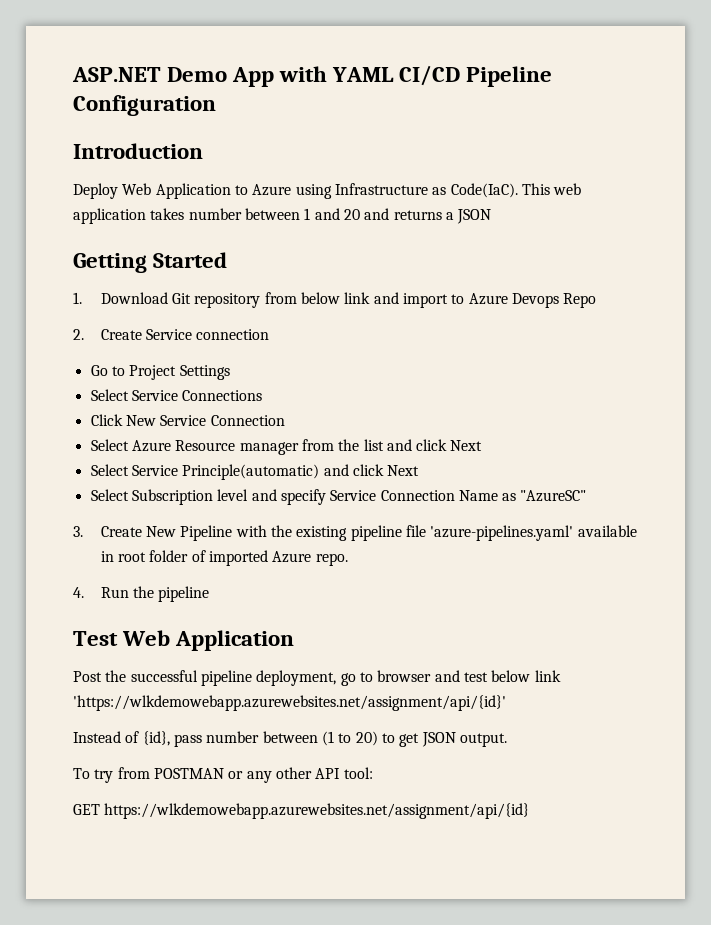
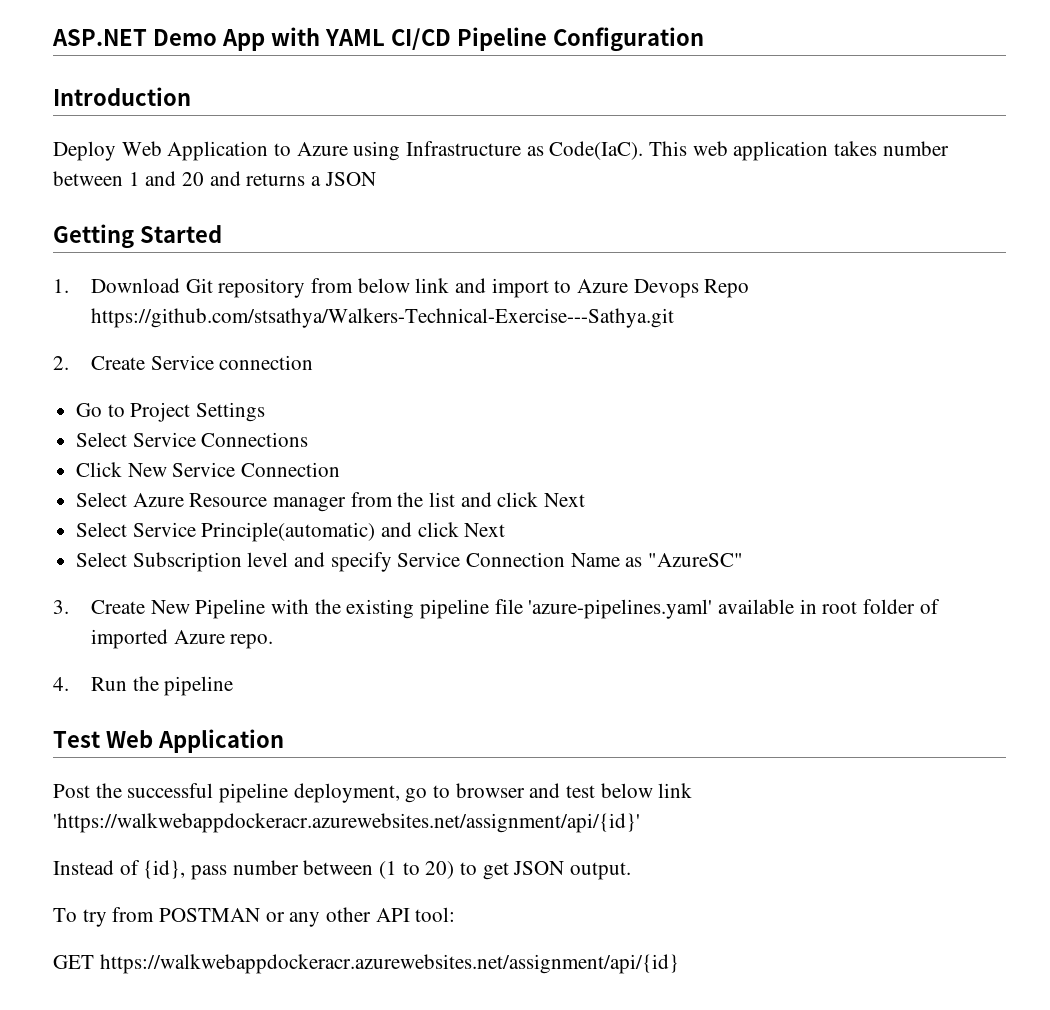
(597, 300) none -> [90,308,674,328] https://github.com/stsathya/Walkers-Technical-Exercise---Sathya.git
[73,695,506,711] 'https://wlkdemowebapp.azurewebsites.net/assignment/api/{id}' -> [53,813,640,833] 'https://walkwebappdockeracr.azurewebsites.net/assignment/api/{id}'
[104,803,530,819] https://wlkdemowebapp.azurewebsites.net/assignment/api/{id} -> [99,954,679,974] https://walkwebappdockeracr.azurewebsites.net/assignment/api/{id}

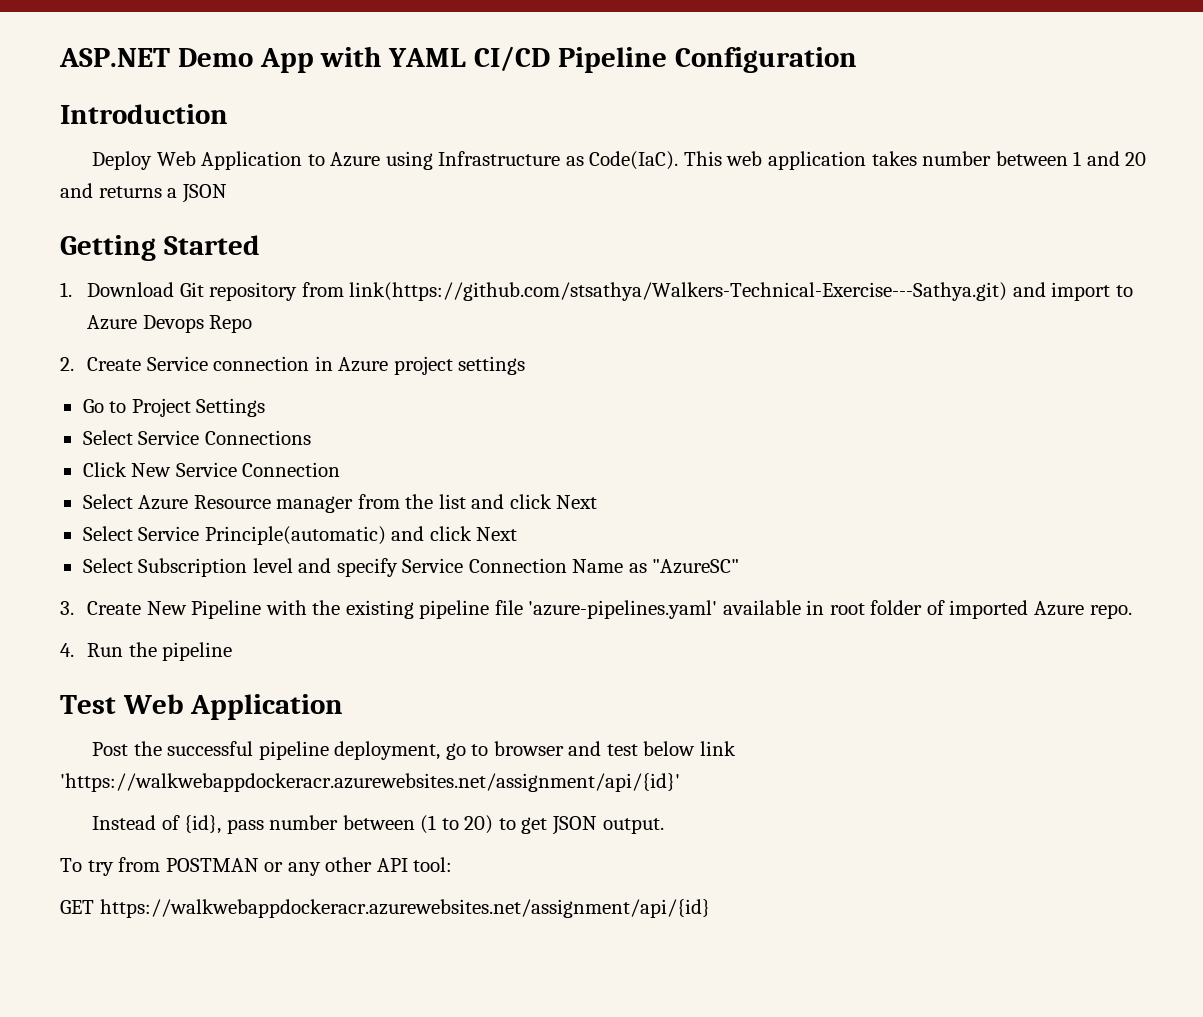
[357,278,450,293] below link -> [349,282,1008,301] link(https://github.com/stsathya/Walkers-Technical-Exercise---Sathya.git)
[90,308,674,328] https://github.com/stsathya/Walkers-Technical-Exercise---Sathya.git -> (253, 324) none
(314, 362) none -> [314,356,526,375] in Azure project settings

